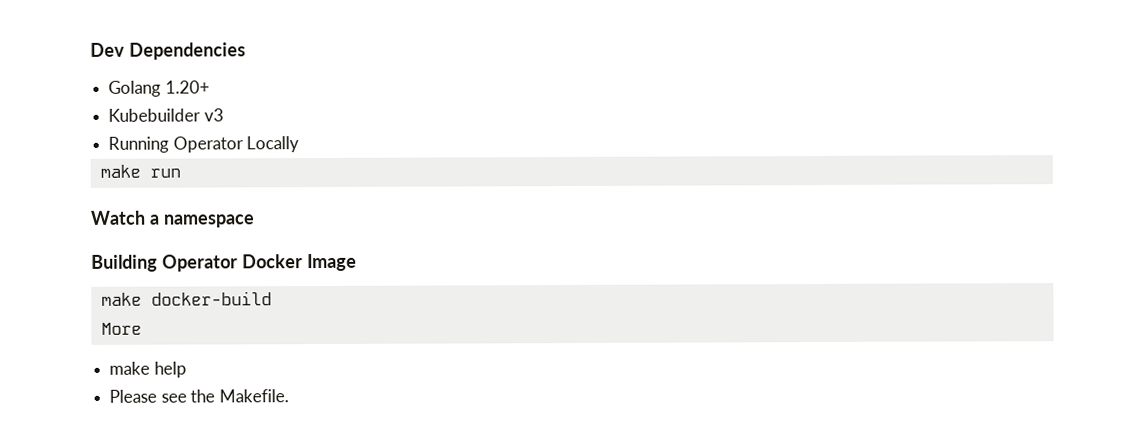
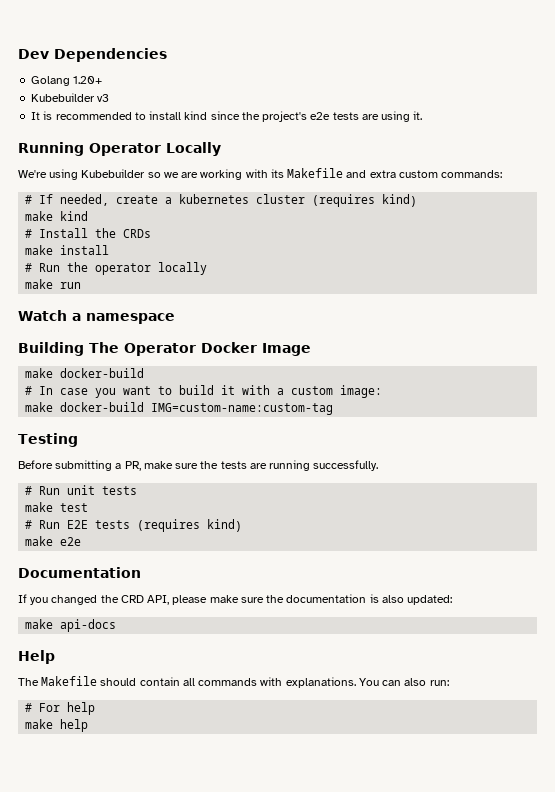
[108,136,300,153] Running Operator Locally -> [31,111,423,122] [18,142,221,156] [18,168,503,180] [25,194,418,207] [25,211,89,221] [25,228,152,238] [25,245,110,255] [25,262,208,275] It is recommended to install kind since the project's e2e tests are using it. // Running Operator Locally // We're using Kubebuilder so we are working with its Makefile and extra custom commands: // # If needed, create a kubernetes cluster (requires kind) // make kind // # Install the CRDs // make install // # Run the operator locally
(158, 263) none -> [89,342,119,353] The
[100,322,142,335] [109,361,187,378] [109,389,289,403] More // make help // Please see the Makefile. -> [25,385,383,398] [25,402,334,415] [18,433,78,447] [18,460,379,471] [25,485,138,495] [25,502,89,512] [25,519,243,532] [25,536,82,546] [18,567,141,578] [18,594,453,605] [25,619,117,632] [18,650,55,664] [18,676,449,688] [25,702,96,715] [25,719,89,732] # In case you want to build it with a custom image: // make docker-build IMG=custom-name:custom-tag // Testing // Before submitting a PR, make sure the tests are running successfully. // # Run unit tests // make test // # Run E2E tests (requires kind) // make e2e // Documentation // If you changed the CRD API, please make sure the documentation is also updated: // make api-docs // Help // The Makefile should contain all commands with explanations. You can also run: // # For help // make help

